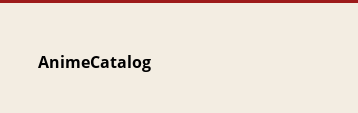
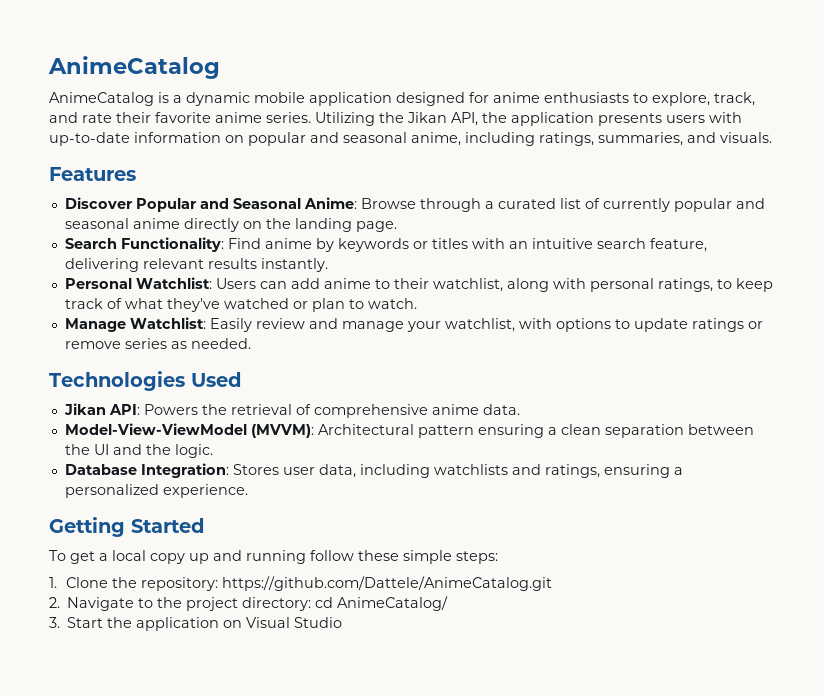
[38,55,151,72] AnimeCatalog -> [48,56,220,79] [49,92,755,106] [49,112,742,126] [49,132,772,146] [49,167,136,181] [64,197,765,212] [64,218,397,232] [64,237,707,252] [64,258,328,272] [64,277,773,292] [64,298,417,312] [64,317,763,332] [64,338,251,349] [49,371,242,391] [63,403,520,418] [64,423,754,438] [64,444,213,458] [64,463,683,478] [64,484,248,498] [49,517,205,537] [49,550,498,564] [49,576,553,591] [49,596,449,611] [49,617,343,631] AnimeCatalog // AnimeCatalog is a dynamic mobile application designed for anime enthusiasts to explore, track, and rate their favorite anime series. Utilizing the Jikan API, the application presents users with up-to-date information on popular and seasonal anime, including ratings, summaries, and visuals. // Features // Discover Popular and Seasonal Anime: Browse through a curated list of currently popular and seasonal anime directly on the landing page. // Search Functionality: Find anime by keywords or titles with an intuitive search feature, delivering relevant results instantly. // Personal Watchlist: Users can add anime to their watchlist, along with personal ratings, to keep track of what they've watched or plan to watch. // Manage Watchlist: Easily review and manage your watchlist, with options to update ratings or remove series as needed. // Technologies Used // Jikan API: Powers the retrieval of comprehensive anime data. // Model-View-ViewModel (MVVM): Architectural pattern ensuring a clean separation between the UI and the logic. // Database Integration: Stores user data, including watchlists and ratings, ensuring a personalized experience. // Getting Started // To get a local copy up and running follow these simple steps: // 1. Clone the repository: https://github.com/Dattele/AnimeCatalog.git // 2. Navigate to the project directory: cd AnimeCatalog/ // 3. Start the application on Visual Studio

